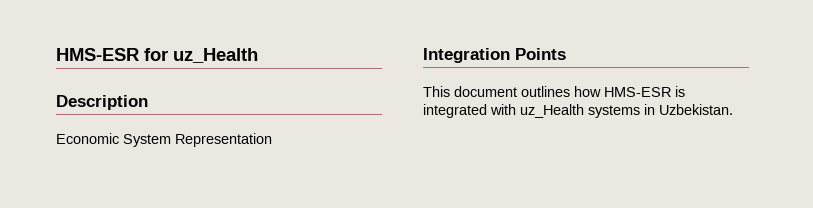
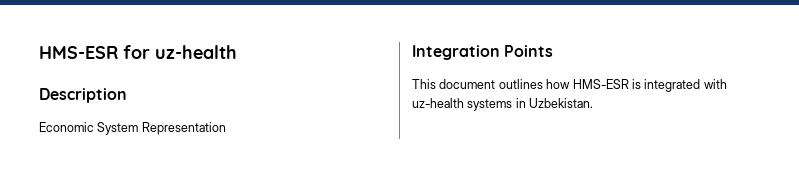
[173,48,258,63] uz_Health -> [155,45,237,59] uz-health
[520,104,584,118] uz_Health -> [412,98,464,108] uz-health

